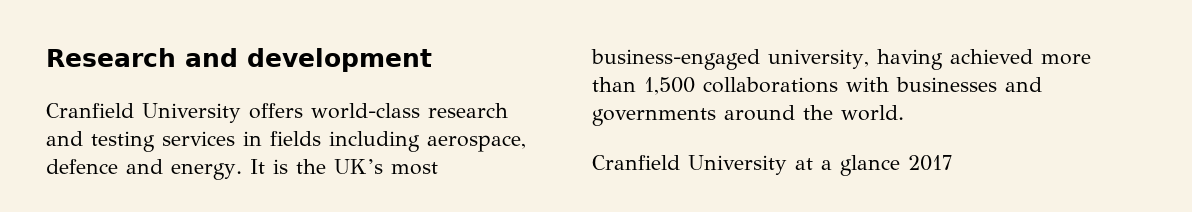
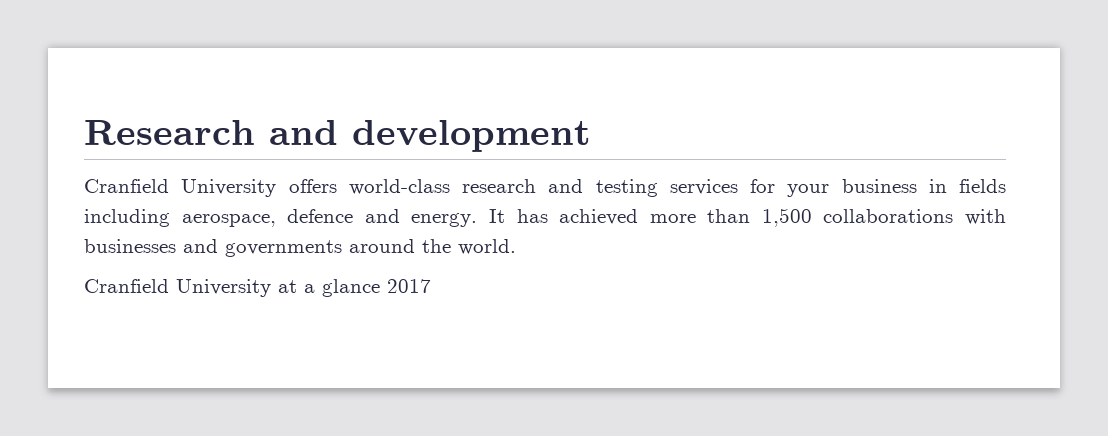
(235, 138) none -> [750,179,917,197] for your business
[272,159,438,175] [591,49,943,70] is the UK’s most business-engaged university, having -> [516,209,548,223] has

